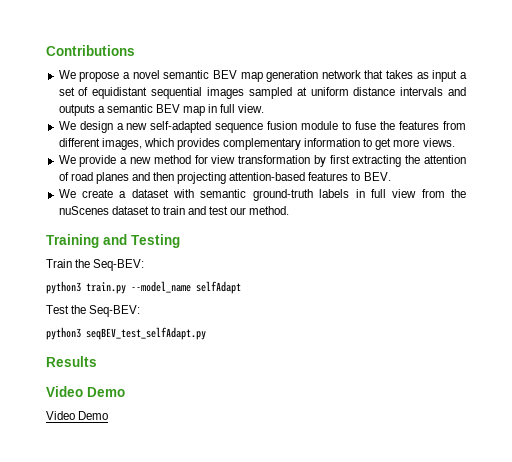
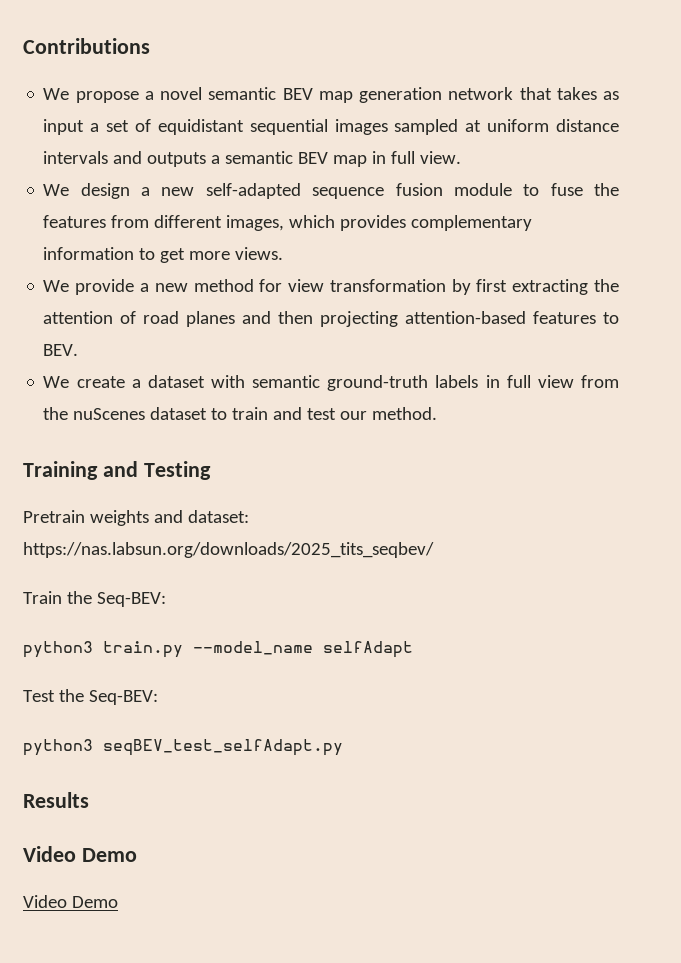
(180, 241) none -> [23,510,249,526] [23,542,434,558] // Pretrain weights and dataset: https://nas.labsun.org/downloads/2025_tits_seqbev/

